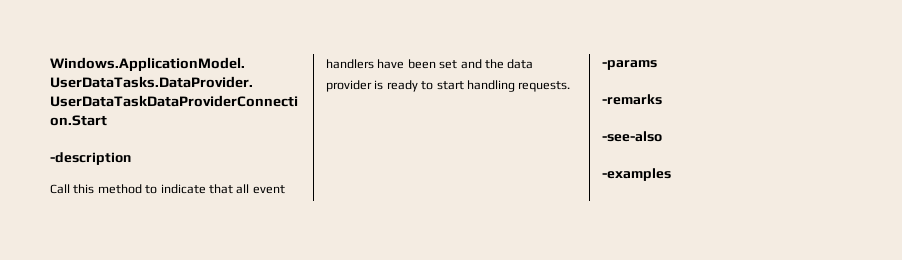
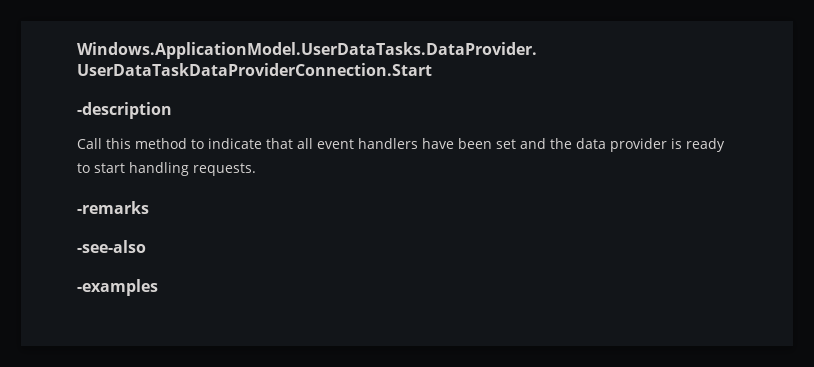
[602,60,657,70] // -params -> (256, 169) none

